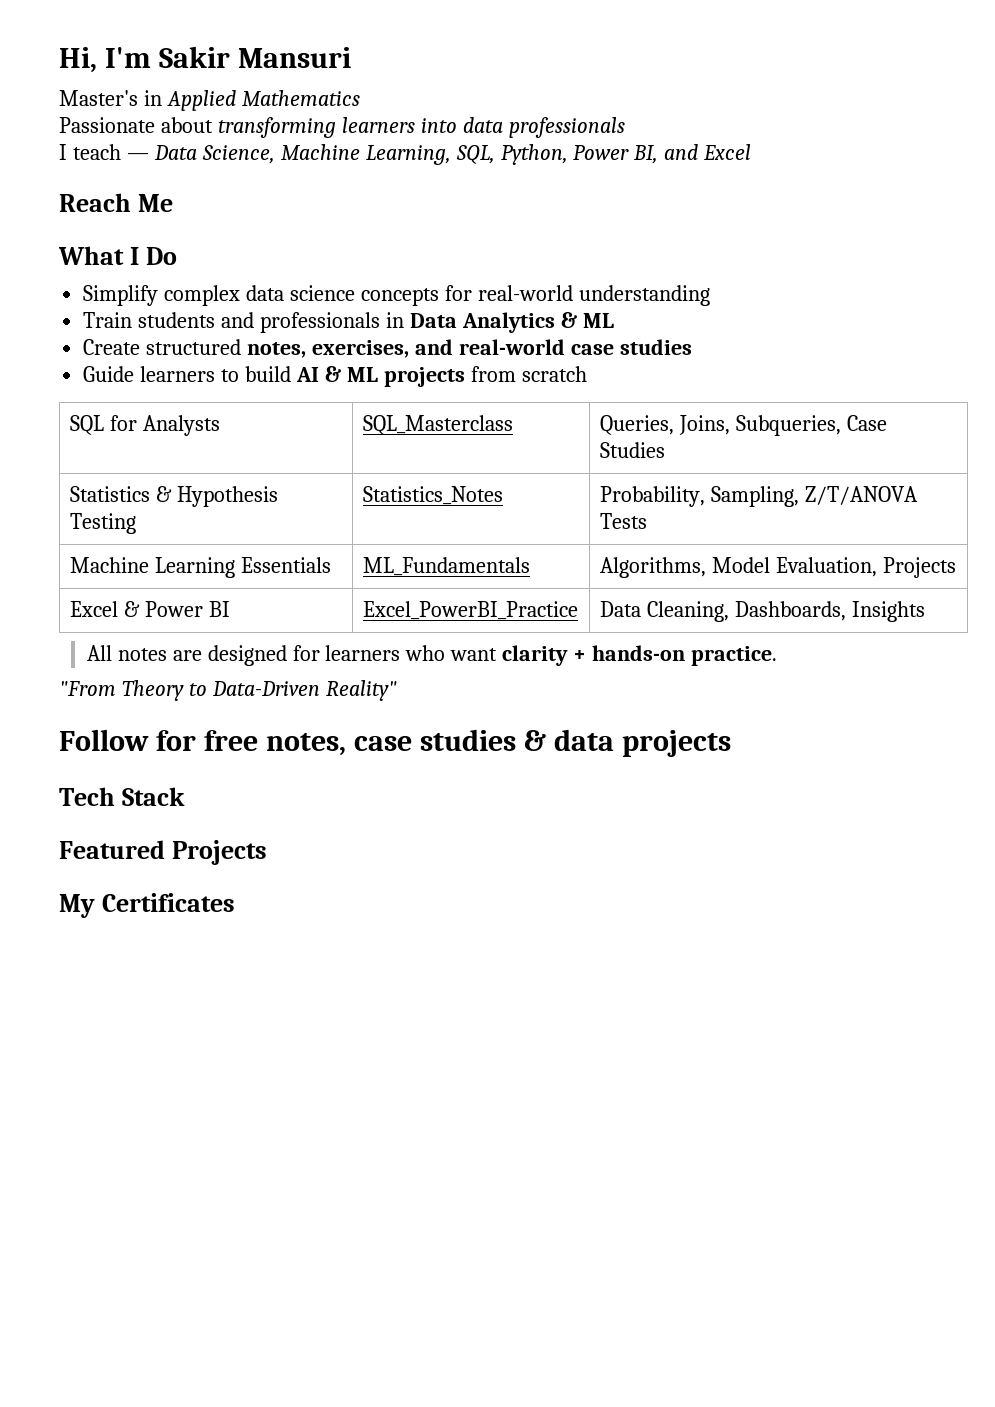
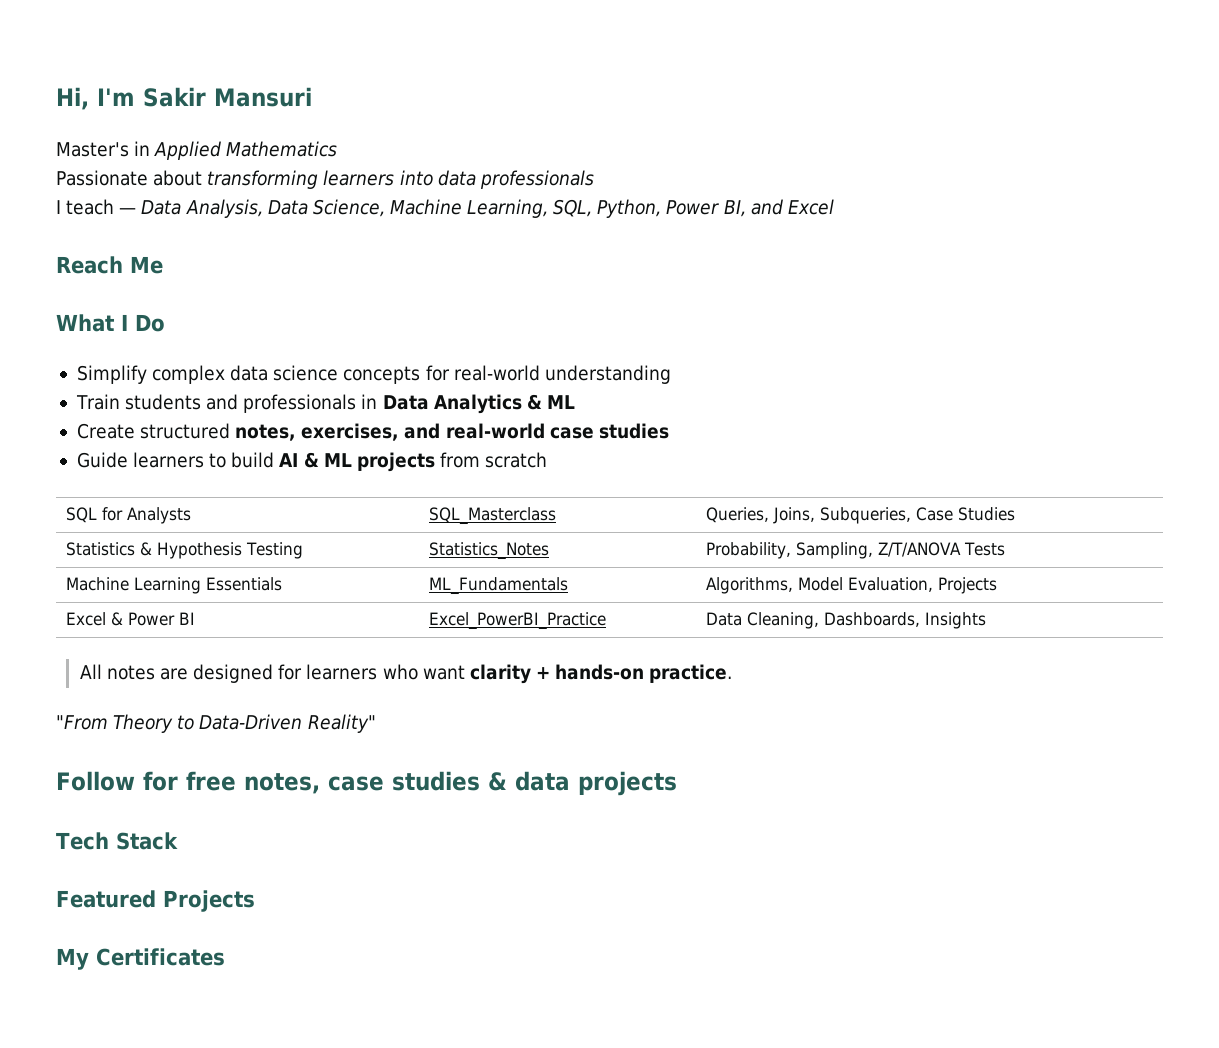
(197, 152) none -> [185,199,308,218] Analysis, Data

